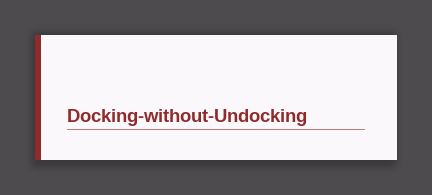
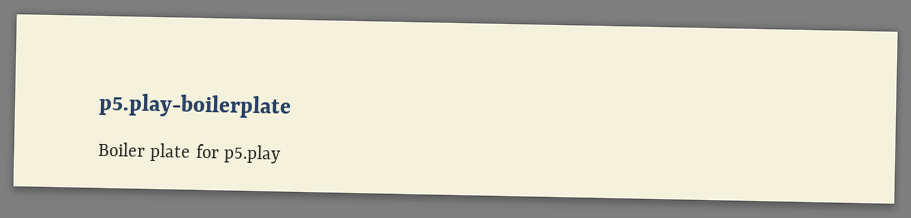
[67,109,307,126] Docking-without-Undocking -> [98,92,292,119] [97,141,281,164] p5.play-boilerplate // Boiler plate for p5.play

